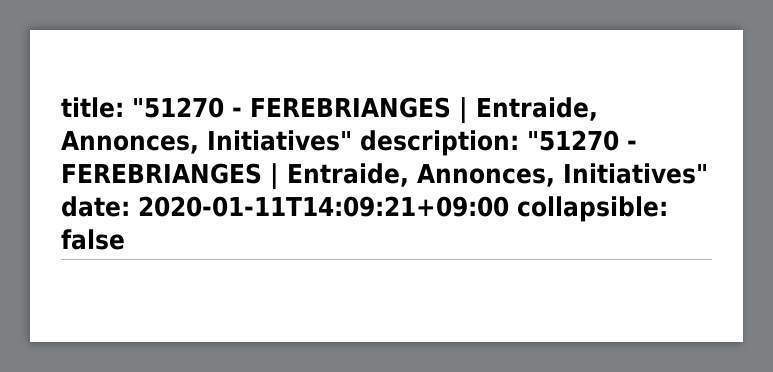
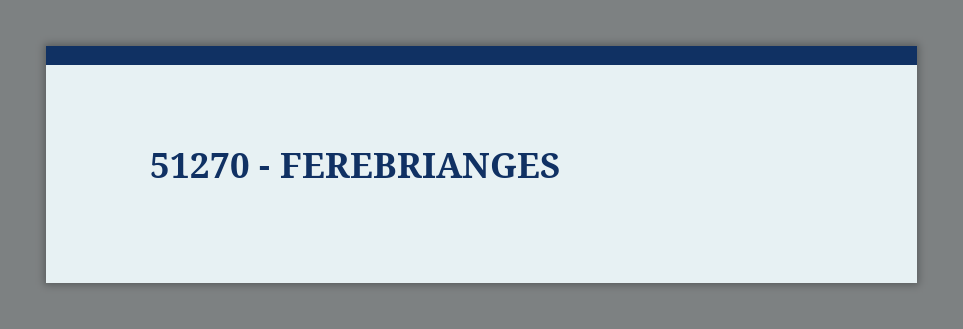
[61,97,598,124] [61,130,637,156] [61,163,708,190] [61,196,668,222] [61,229,125,250] title: "51270 - FEREBRIANGES | Entraide, Annonces, Initiatives" description: "51270 - FEREBRIANGES | Entraide, Annonces, Initiatives" date: 2020-01-11T14:09:21+09:00 collapsible: false -> [150,153,561,178] 51270 - FEREBRIANGES

